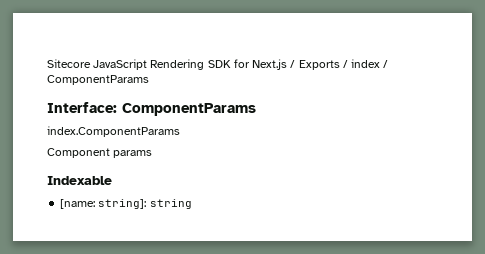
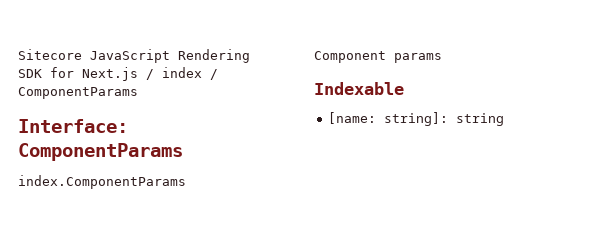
[298,60,348,70] Exports / -> (154, 74) none

